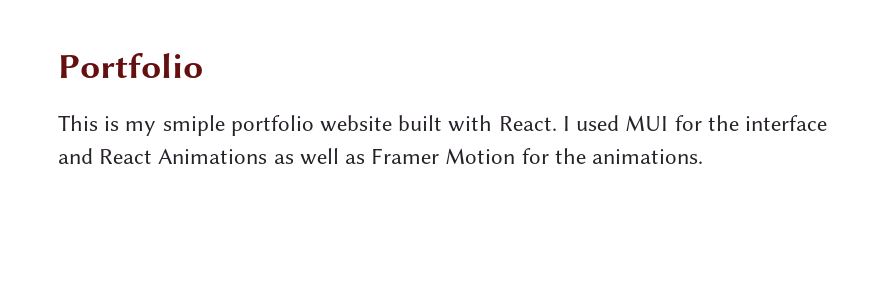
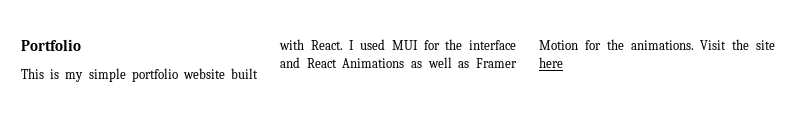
[162,115,225,136] smiple -> [88,68,126,82] simple
(704, 156) none -> [700,39,775,50] [539,57,563,68] Visit the site here

